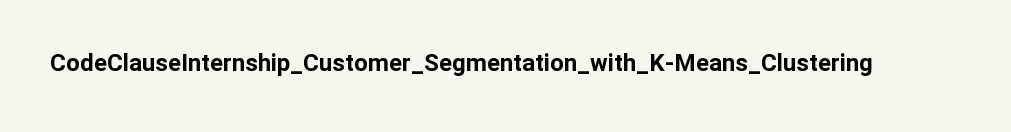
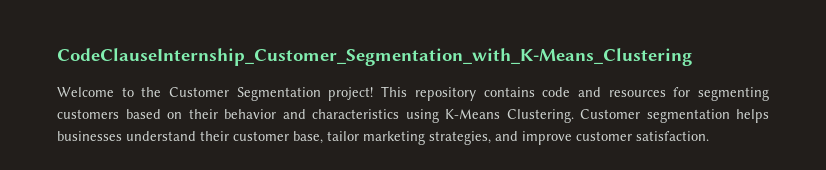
(873, 64) none -> [57,86,770,101] [57,109,769,123] [57,131,709,145] // Welcome to the Customer Segmentation project! This repository contains code and resources for segmenting customers based on their behavior and characteristics using K-Means Clustering. Customer segmentation helps businesses understand their customer base, tailor marketing strategies, and improve customer satisfaction.

